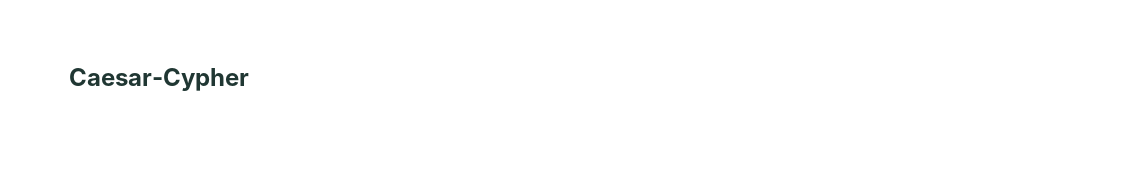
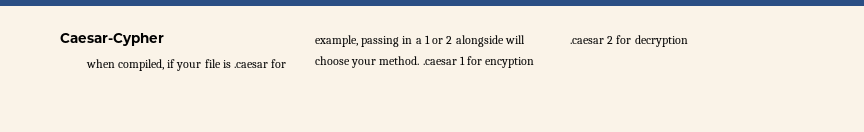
(249, 79) none -> [85,59,287,71] [315,35,525,47] [315,56,535,68] [570,35,688,47] // when compiled, if your file is .caesar for example, passing in a 1 or 2 alongside will choose your method. .caesar 1 for encyption .caesar 2 for decryption

